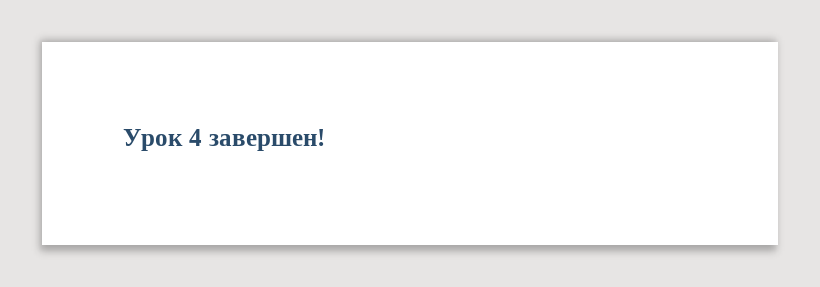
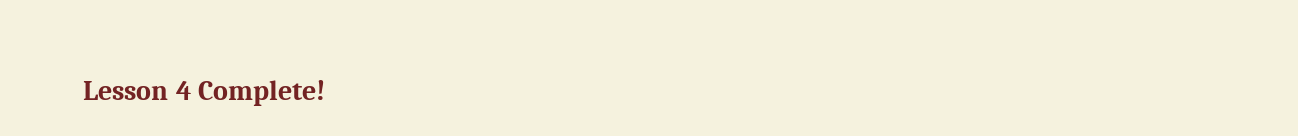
[123,129,325,151] Урок 4 завершен! -> [83,80,326,106] Lesson 4 Complete!

